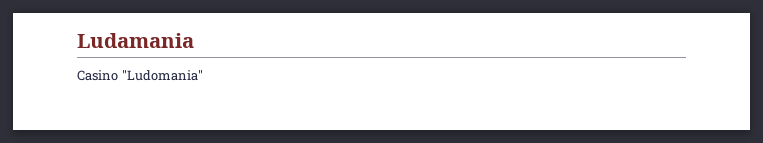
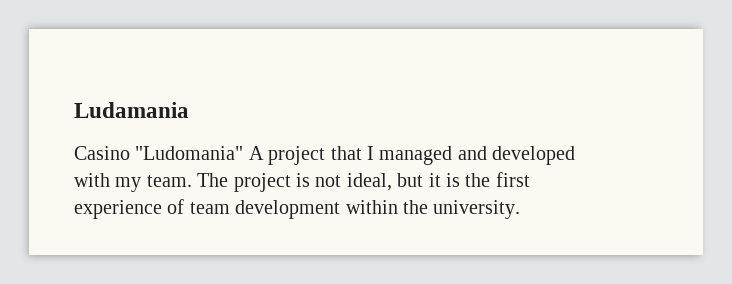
(203, 75) none -> [248,146,576,165] [74,172,530,192] [74,199,521,219] A project that I managed and developed with my team. The project is not ideal, but it is the first experience of team development within the university.

